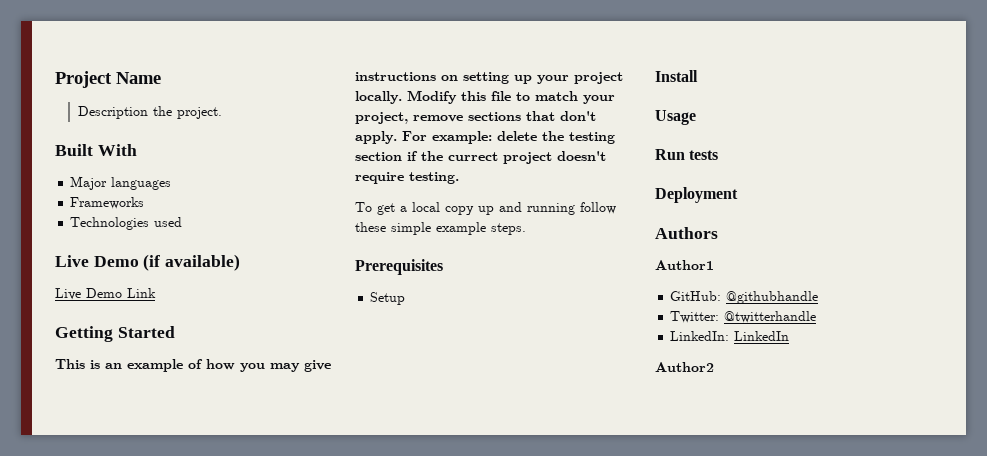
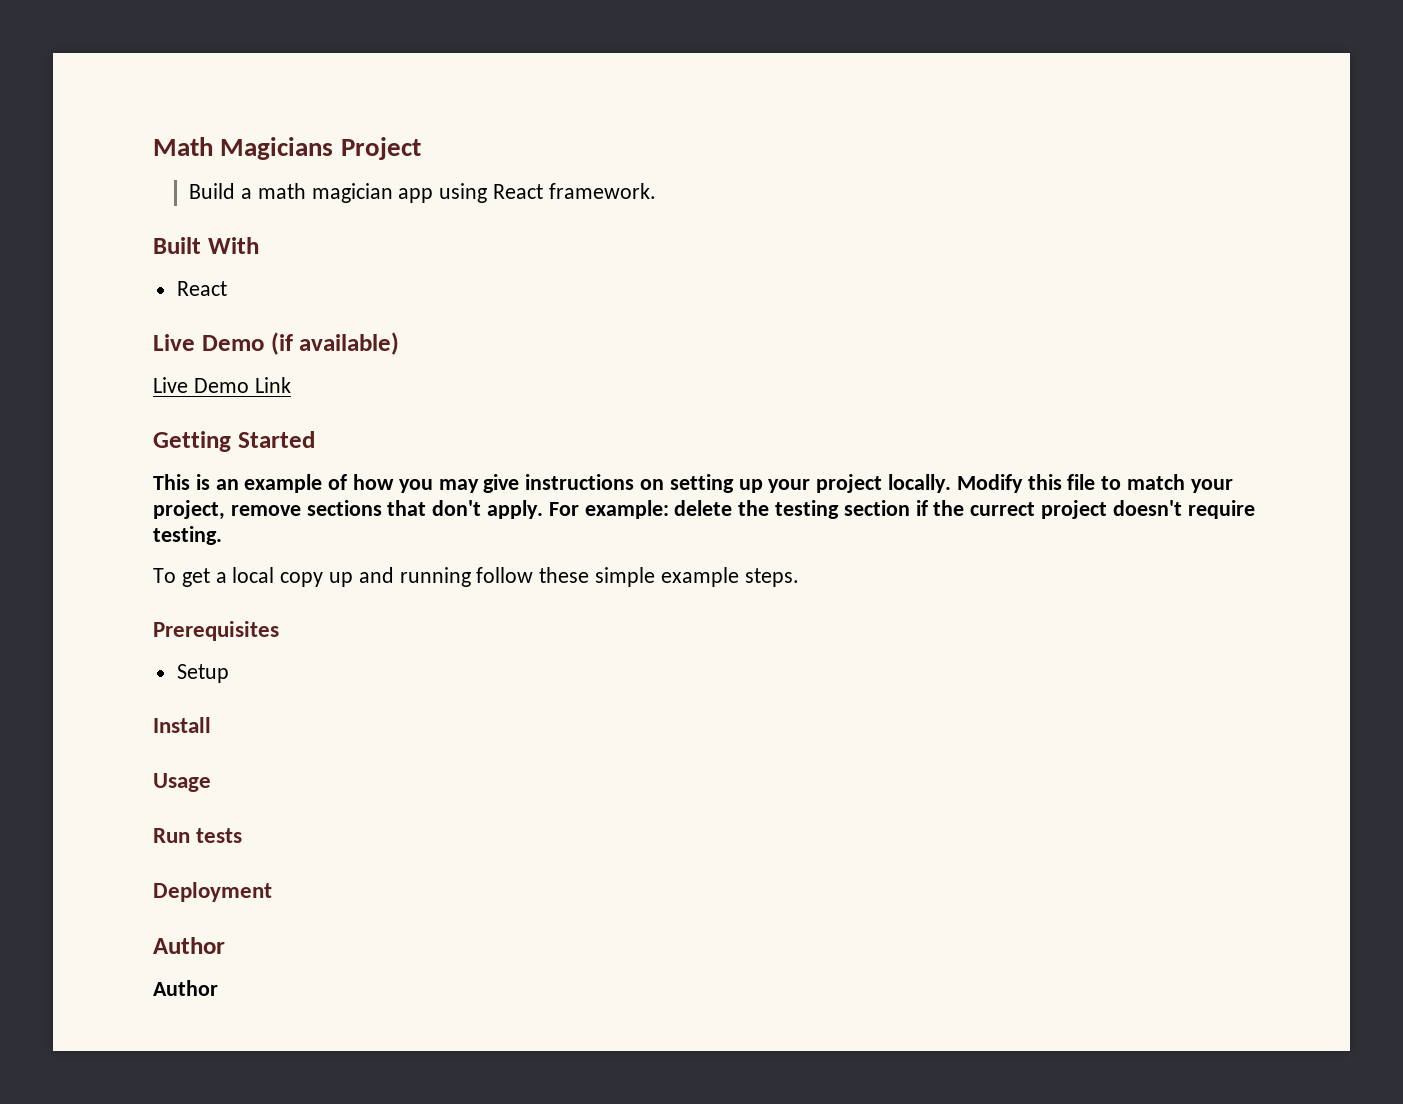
(55, 79) none -> [153,137,334,160] Math Magicians
[116,72,161,84] [77,106,222,119] [55,144,137,156] [70,176,172,190] [70,197,145,209] [70,217,183,230] Name // Description the project. // Built With // Major languages // Frameworks // Technologies used -> [189,183,656,203] [153,237,259,254] [176,281,227,296] // Build a math magician app using React framework. // Built With // React
[655,227,718,239] [655,260,714,270] [670,291,819,304] [670,311,817,323] [670,331,790,341] [655,362,714,372] Authors // Author1 // GitHub: @githubhandle // Twitter: @twitterhandle // LinkedIn: LinkedIn // Author2 -> [153,937,225,954] [153,980,218,996] Author // Author

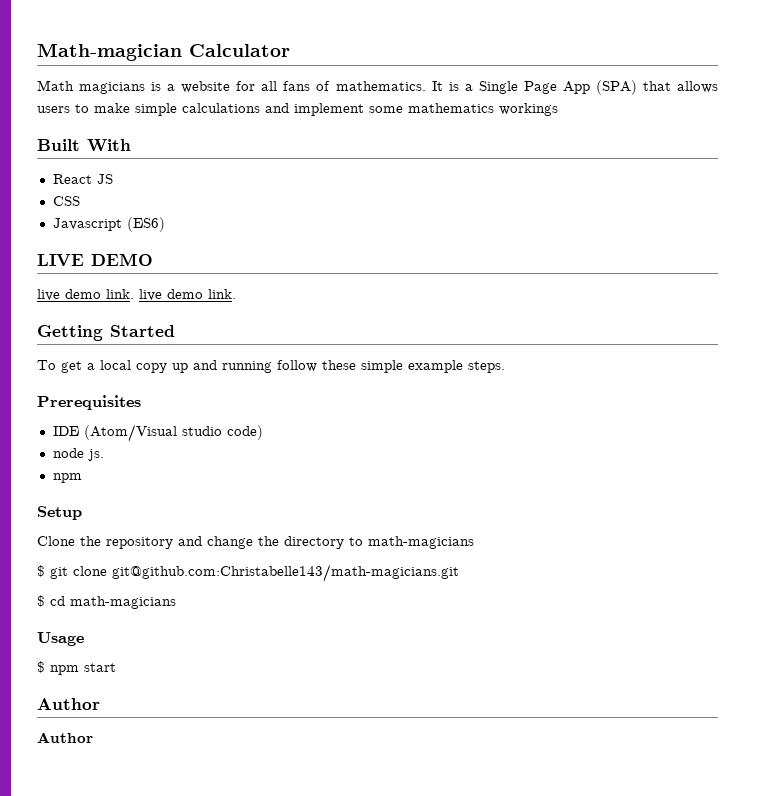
[153,137,421,160] [189,183,656,203] [153,237,259,254] [176,281,227,296] [153,332,400,355] [153,377,291,393] [153,431,315,452] [153,474,1233,493] [153,500,1255,520] [153,526,222,545] Math Magicians Project // Build a math magician app using React framework. // Built With // React // Live Demo (if available) // Live Demo Link // Getting Started // This is an example of how you may give instructions on setting up your project locally. Modify this file to match your project, remove sections that don't apply. For example: delete the testing section if the currect project doesn't require testing. -> [37,43,290,61] [37,80,718,95] [37,103,558,116] [37,139,131,152] [52,174,113,184] [52,196,80,206] [52,217,165,232] [37,253,153,266] [37,289,236,301] [37,325,175,341] Math-magician Calculator // Math magicians is a website for all fans of mathematics. It is a Single Page App (SPA) that allows users to make simple calculations and implement some mathematics workings // Built With // React JS // CSS // Javascript (ES6) // LIVE DEMO // live demo link. live demo link. // Getting Started
[176,664,229,683] [153,717,211,733] [153,773,211,792] [153,828,243,843] [153,882,272,902] Setup // Install // Usage // Run tests // Deployment -> [52,424,263,442] [52,448,104,461] [52,473,82,483] [37,506,82,520] [37,536,474,549] [37,564,459,582] [37,595,176,609] [37,632,84,646] [37,661,116,675] IDE (Atom/Visual studio code) // node js. // npm // Setup // Clone the repository and change the directory to math-magicians // $ git clone git@github.com:Christabelle143/math-magicians.git // $ cd math-magicians // Usage // $ npm start

